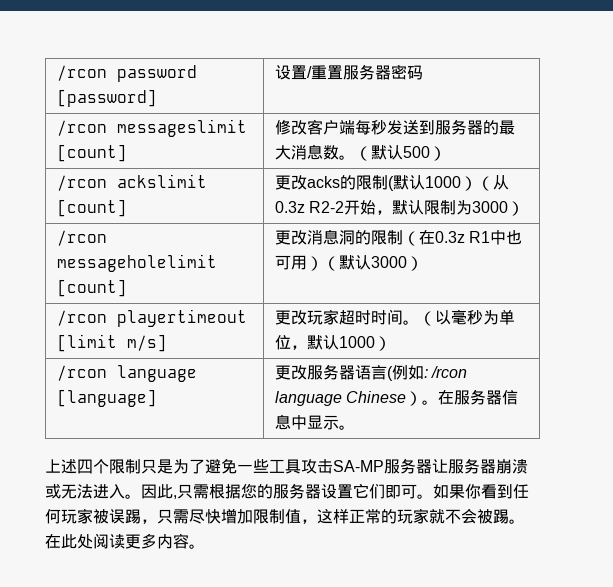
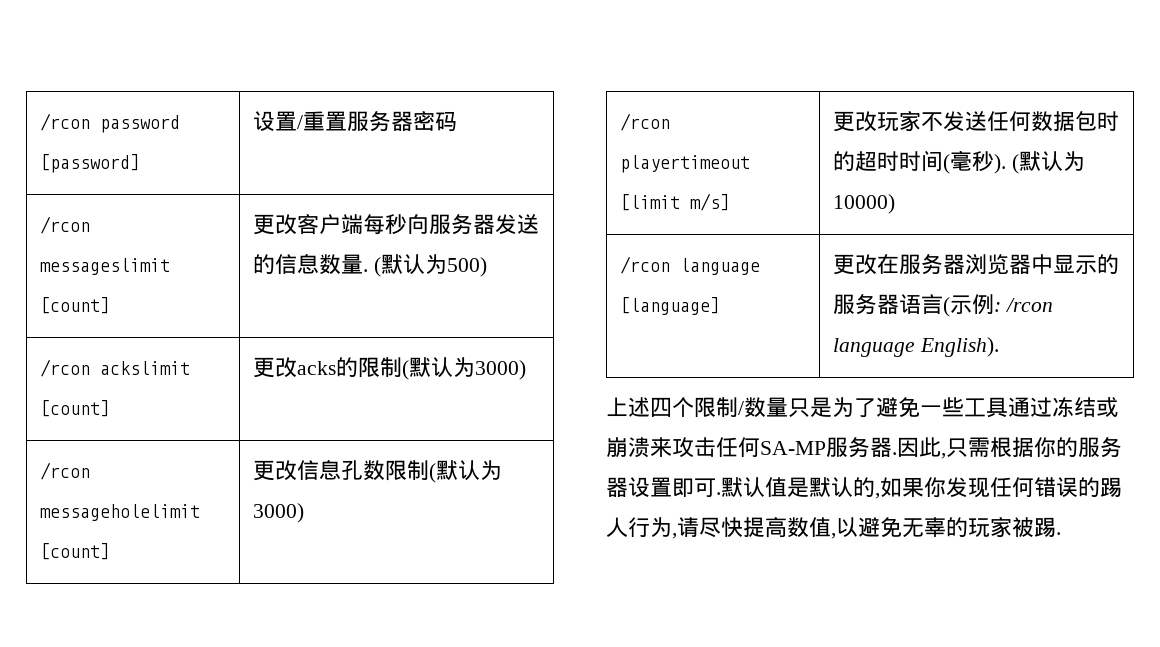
[274,119,291,135] 修 -> [252,214,275,235] 更
[386,119,515,135] [274,144,446,161] 发送到服务器的最大消息数。（默认500） -> [406,214,539,235] [252,253,487,277] 向服务器发送的信息数量. (默认为500)
[424,175,509,191] [274,200,524,216] [56,230,107,246] [56,254,217,272] [56,279,127,297] [274,229,522,246] [274,255,423,271] 1000）（从0.3z R2-2开始，默认限制为3000） // /rcon messageholelimit [count] | 更改消息洞的限制（在0.3z R1中也可用）（默认3000） -> [452,357,526,380] [39,462,90,480] [39,504,200,521] [39,543,110,560] [252,459,502,483] [252,503,304,523] 为3000) // /rcon messageholelimit [count] | 更改信息孔数限制(默认为3000)
[338,309,515,326] [274,335,391,351] 超时时间。（以毫秒为单位，默认1000） -> [920,111,1119,132] [832,150,1085,174] [832,194,895,214] 不发送任何数据包时的超时时间(毫秒). (默认为10000)
(307, 372) none -> [876,254,1119,275] 在服务器浏览器中显示的
[391,365,424,380] 例如 -> [949,294,994,315] 示例
[345,389,518,406] [274,414,355,430] Chinese）。在服务器信息中显示。 -> [919,337,999,357] English).
(141, 466) none -> [738,397,788,418] /数量
[301,458,528,474] [45,484,141,499] 攻击SA-MP服务器让服务器崩溃或无法进入。 -> [1008,397,1118,417] [606,437,897,458] 通过冻结或崩溃来攻击任何SA-MP服务器.
[241,483,257,499] 您 -> [1034,437,1056,458] 你
[353,483,529,499] [45,508,525,524] [45,533,205,549] 它们即可。如果你看到任何玩家被误踢，只需尽快增加限制值，这样正常的玩家就不会被踢。在此处阅读更多内容。 -> [672,477,1122,499] [606,517,1061,539] 即可.默认值是默认的,如果你发现任何错误的踢人行为,请尽快提高数值,以避免无辜的玩家被踢.

